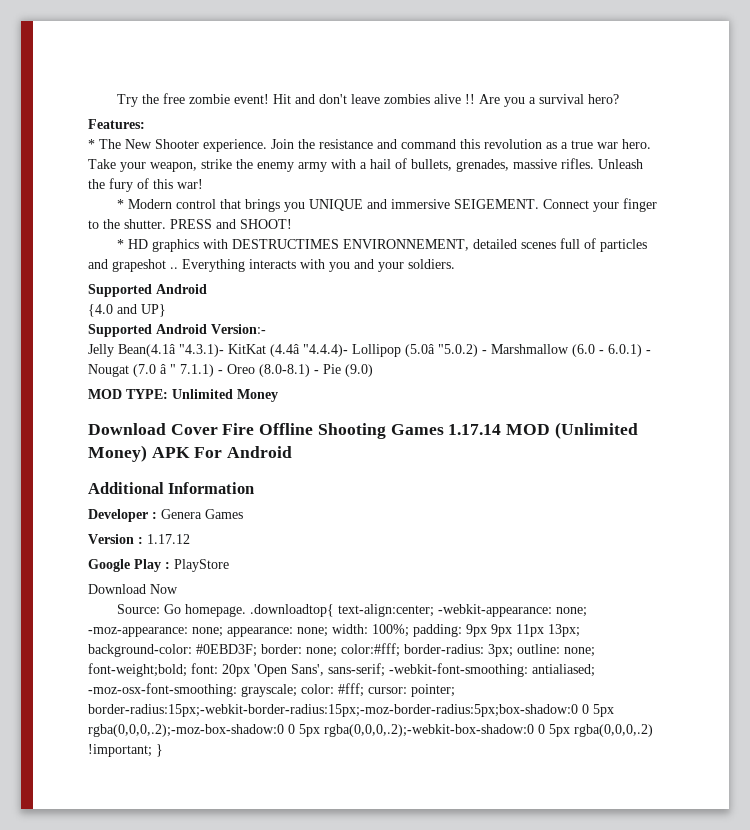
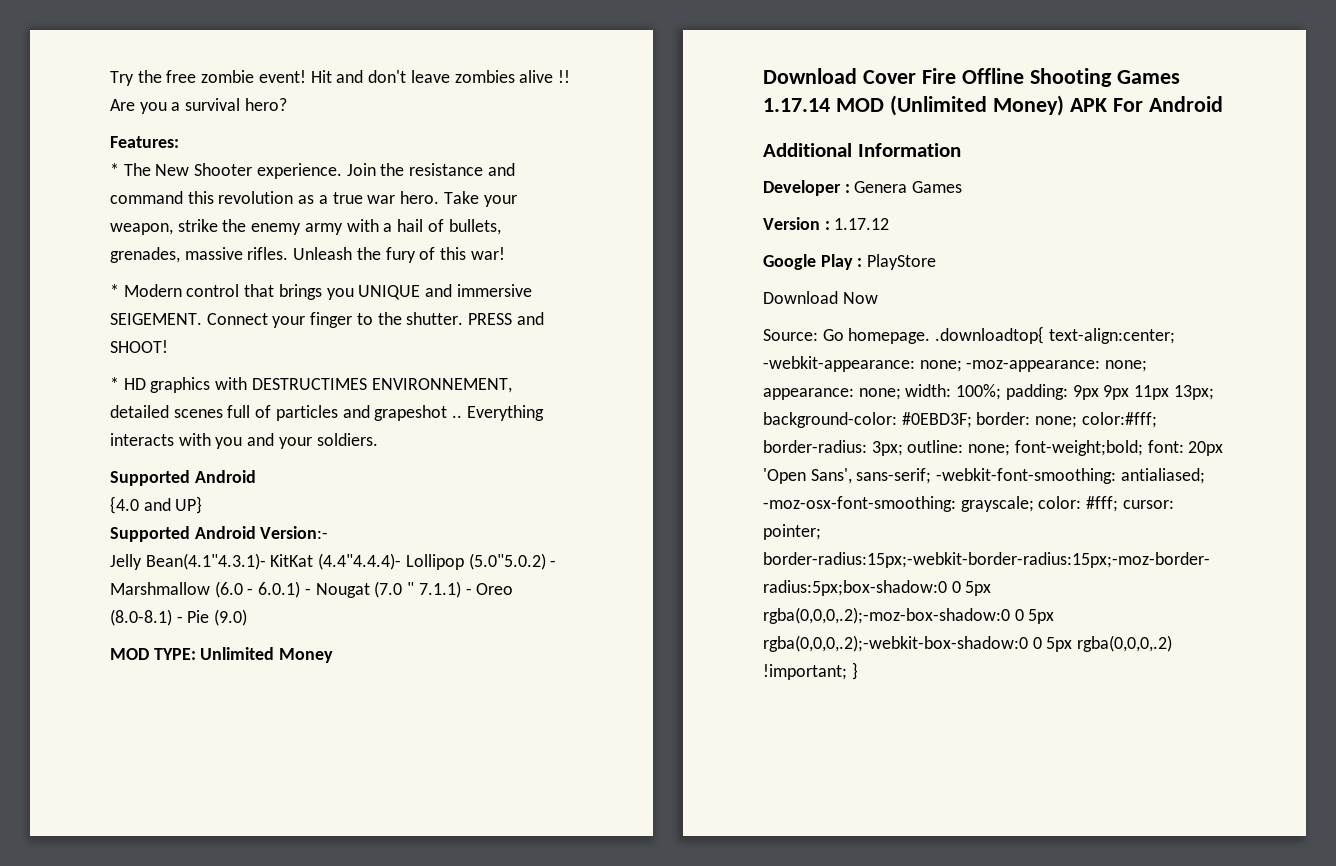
[118,344,478,357] Bean(4.1â "4.3.1)- KitKat (4.4â "4.4.4)- Lollipop (5.0â "5.0.2) -> [145,553,546,570] Bean(4.1"4.3.1)- KitKat (4.4"4.4.4)- Lollipop (5.0"5.0.2)
[160,364,167,374] â -> (403, 589) none

